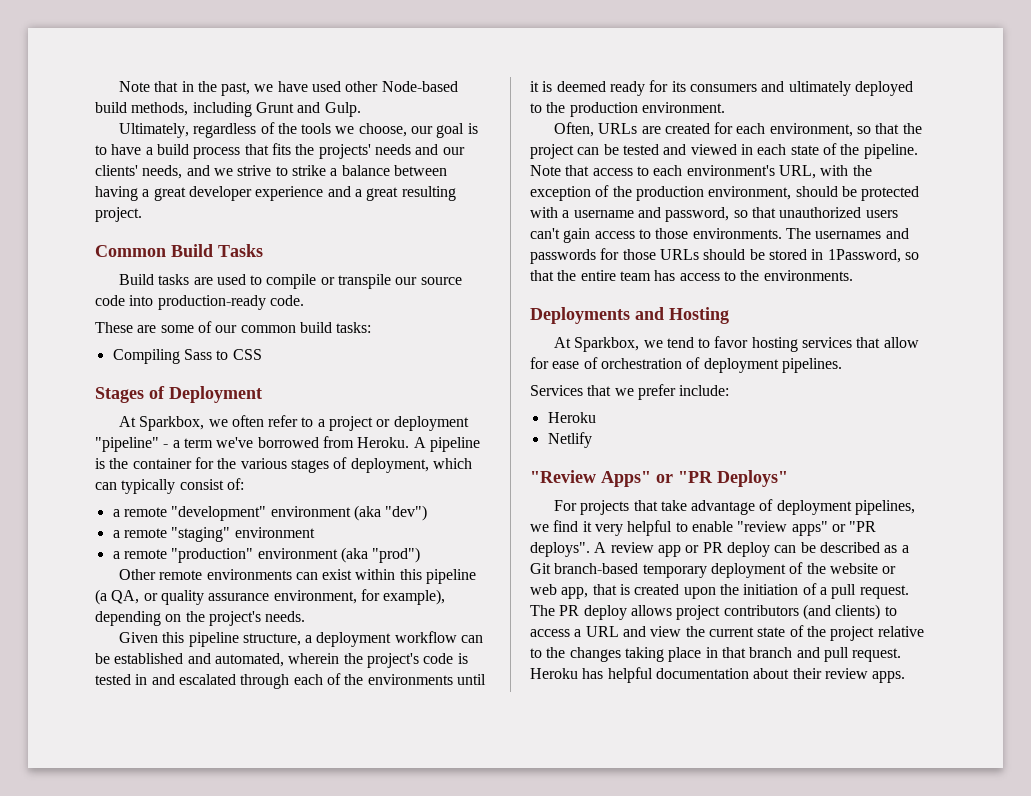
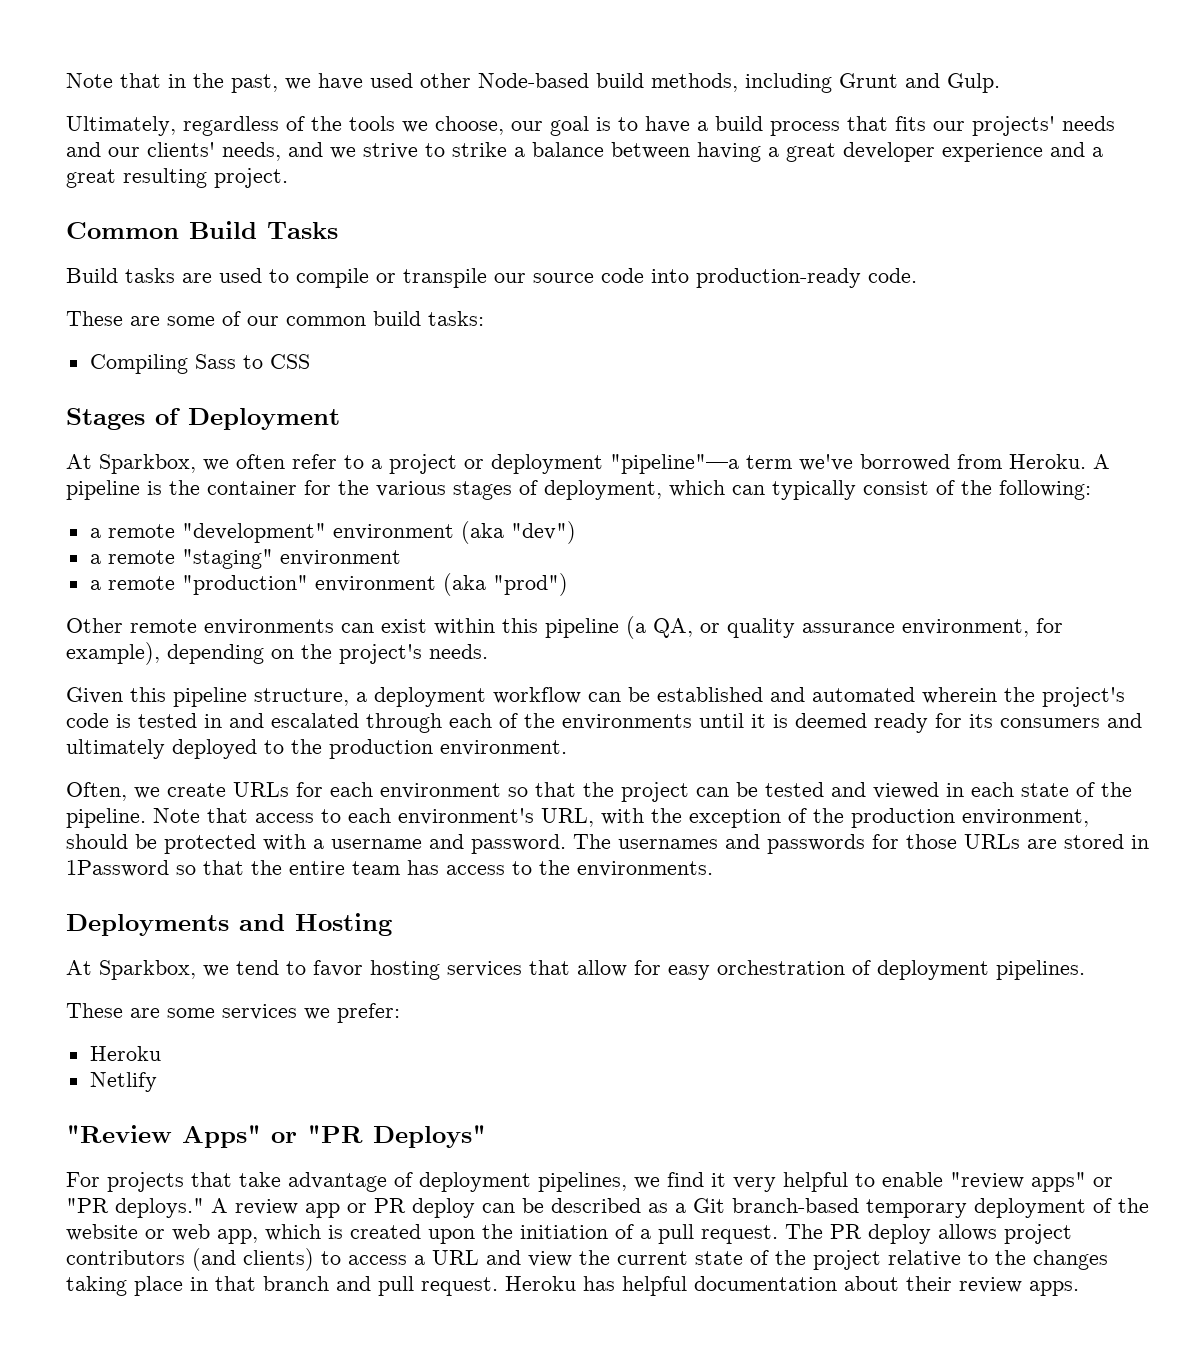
[295,144,315,155] the -> [933,121,965,131] our
[95,437,180,452] "pipeline" - a -> [610,454,739,474] "pipeline"—a
[226,478,244,490] of: -> [936,480,1091,500] of the following:
[214,653,284,667] automated, -> [812,687,915,702] automated
[598,123,710,134] URLs are created -> [134,782,289,799] we create URLs
[769,123,853,137] environment, -> [380,783,501,799] environment
[665,207,898,222] [530,228,782,243] password, so that unauthorized users can't gain access to those environments. -> [471,834,566,854] password.
[703,249,765,260] should be -> [1027,839,1057,849] are
[827,249,901,263] 1Password, -> [66,860,169,877] 1Password
[552,357,598,369] ease of -> [668,965,710,980] easy
[530,384,730,400] Services that we prefer include: -> [66,1003,400,1023] These are some services we prefer:
[530,542,590,557] deploys". -> [115,1198,204,1218] deploys."
[592,584,617,595] that -> [265,1224,321,1241] which

